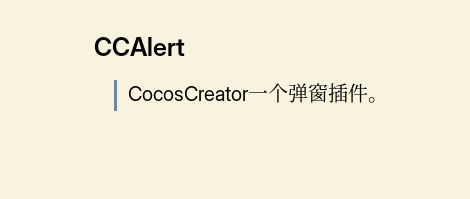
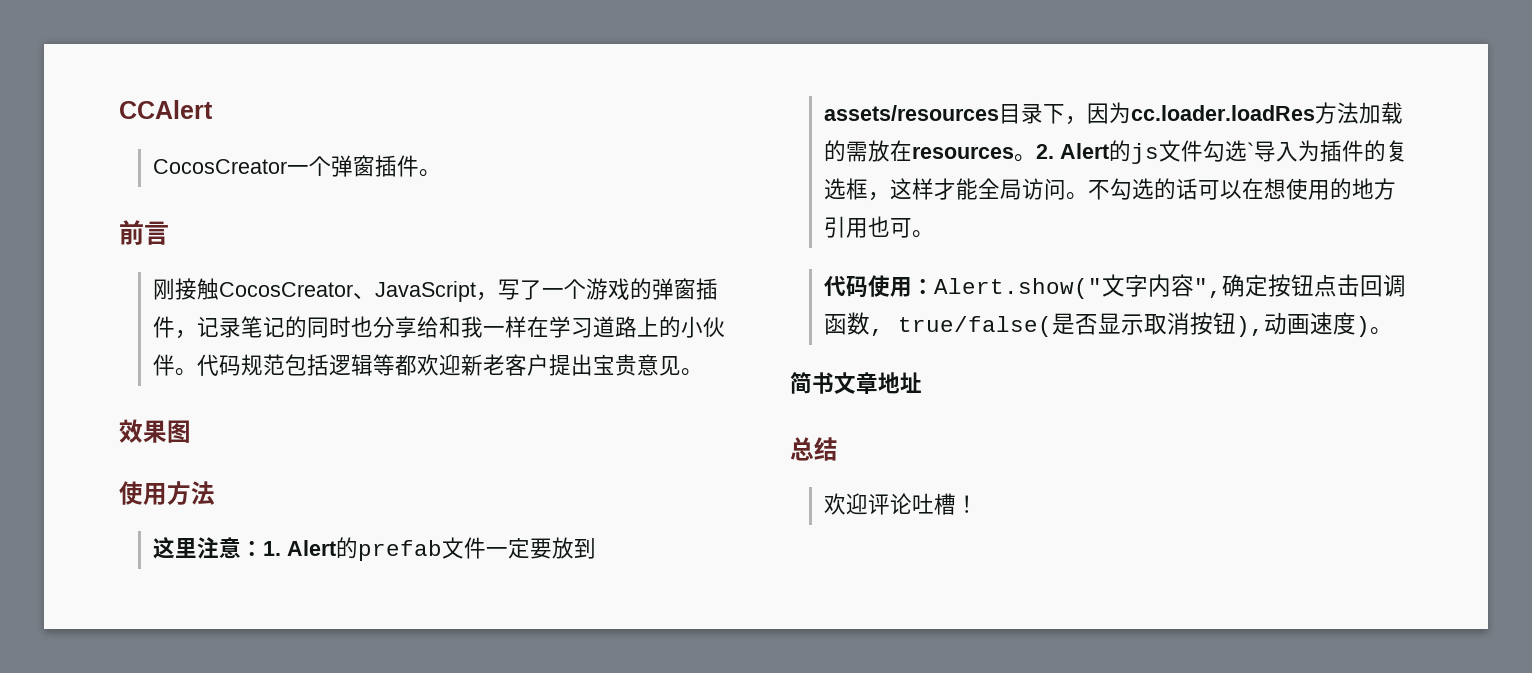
(389, 100) none -> [119,220,169,245] [152,278,718,302] [152,316,725,339] [152,354,703,376] [119,419,191,443] [119,481,215,505] [152,537,596,561] [823,102,1403,125] [823,140,1408,164] [823,178,1396,201] [823,216,934,238] [823,274,1406,299] [823,312,1392,337] [790,372,922,394] [790,437,838,461] [823,493,978,515] // 前言 // 刚接触CocosCreator、JavaScript，写了一个游戏的弹窗插件，记录笔记的同时也分享给和我一样在学习道路上的小伙伴。代码规范包括逻辑等都欢迎新老客户提出宝贵意见。 // 效果图 // 使用方法 // 这里注意：1. Alert的prefab文件一定要放到assets/resources目录下，因为cc.loader.loadRes方法加载的需放在resources。2. Alert的js文件勾选`导入为插件的复选框，这样才能全局访问。不勾选的话可以在想使用的地方引用也可。 // 代码使用：Alert.show("文字内容",确定按钮点击回调函数, true/false(是否显示取消按钮),动画速度)。 // 简书文章地址 // 总结 // 欢迎评论吐槽！

